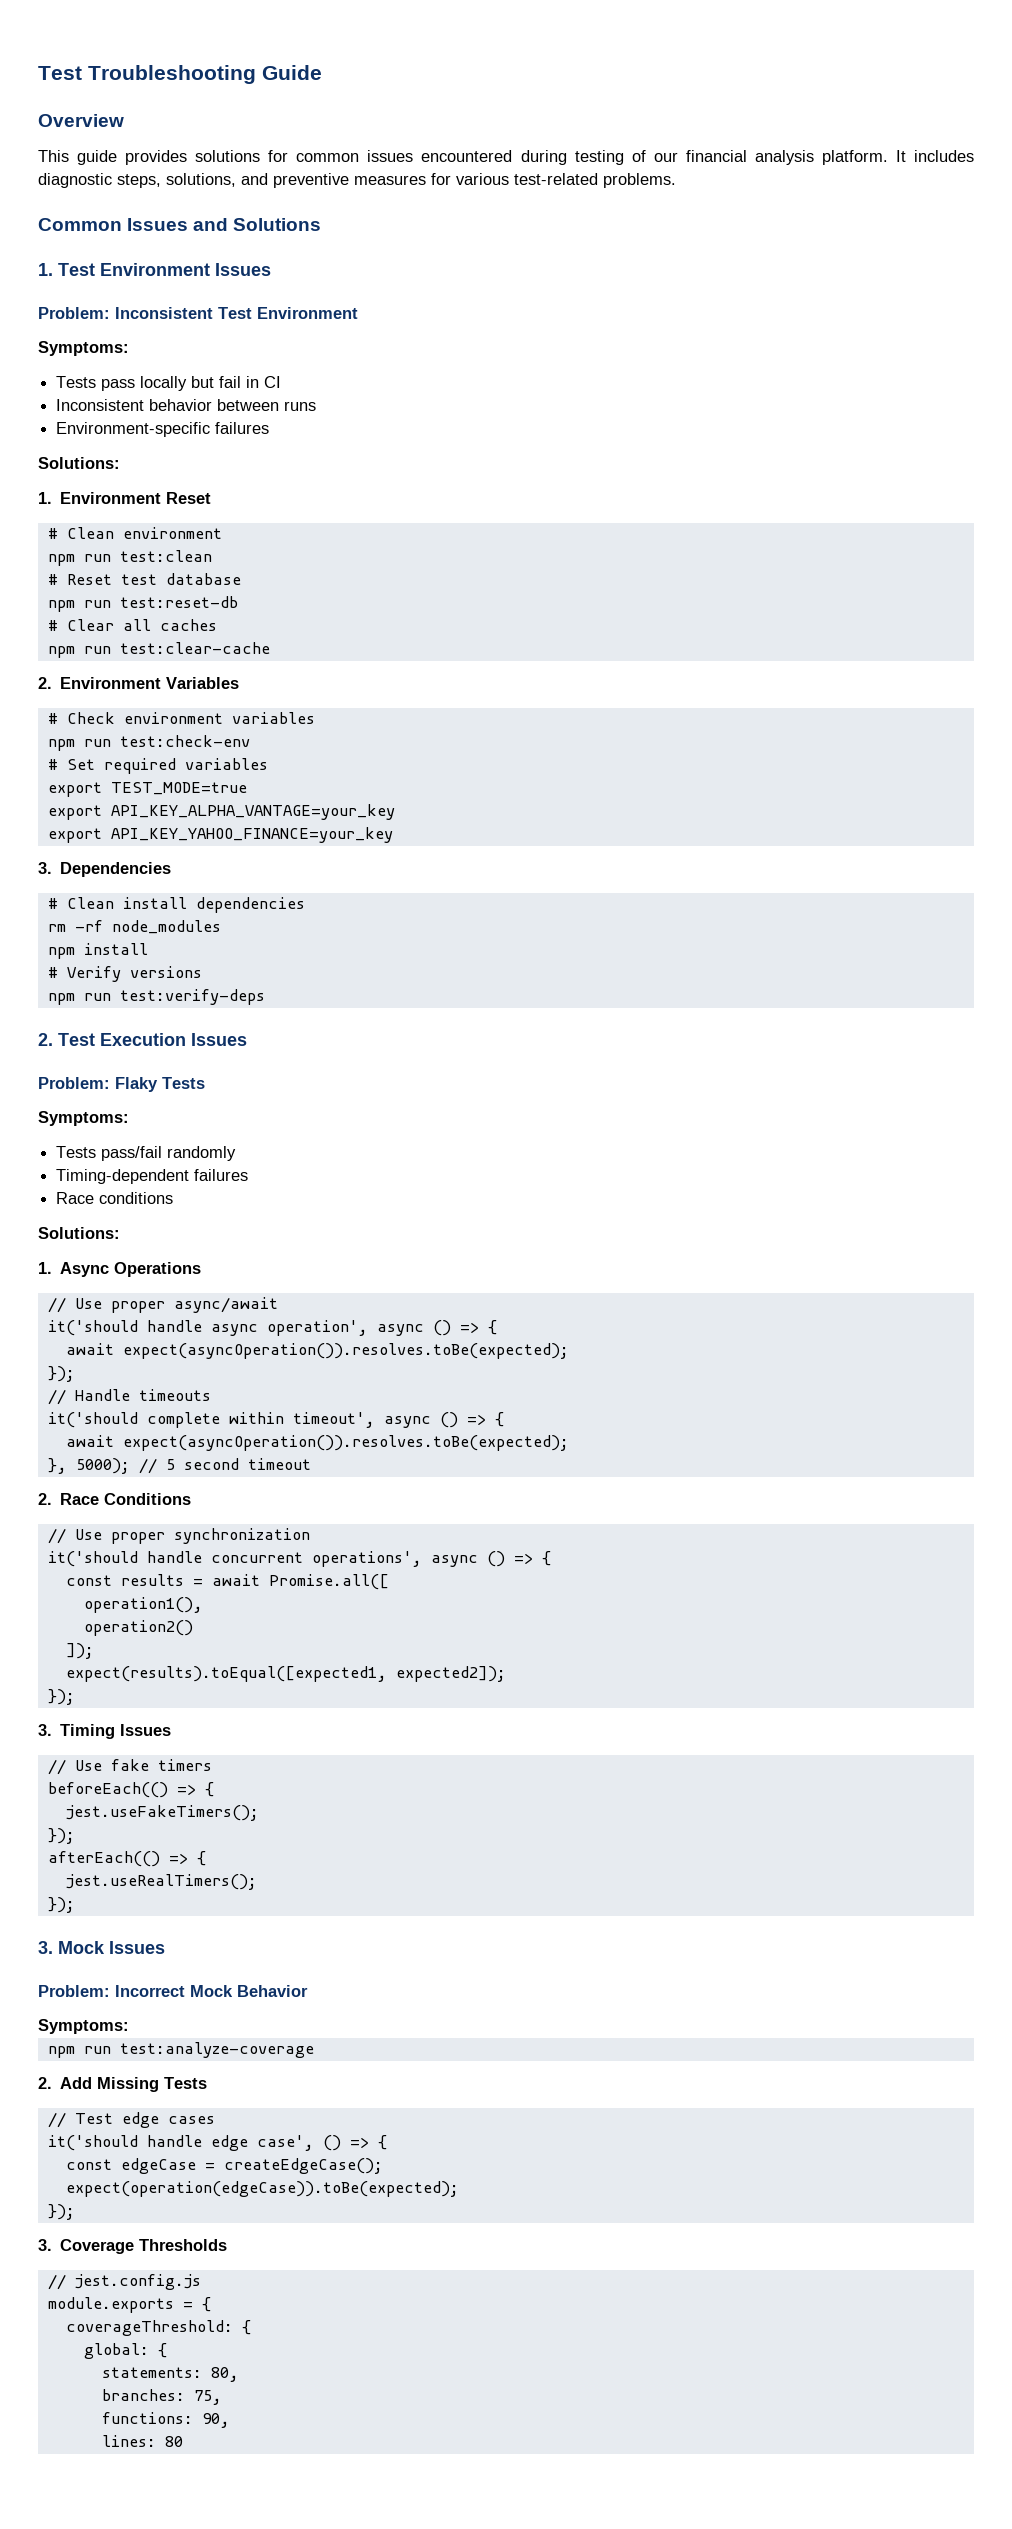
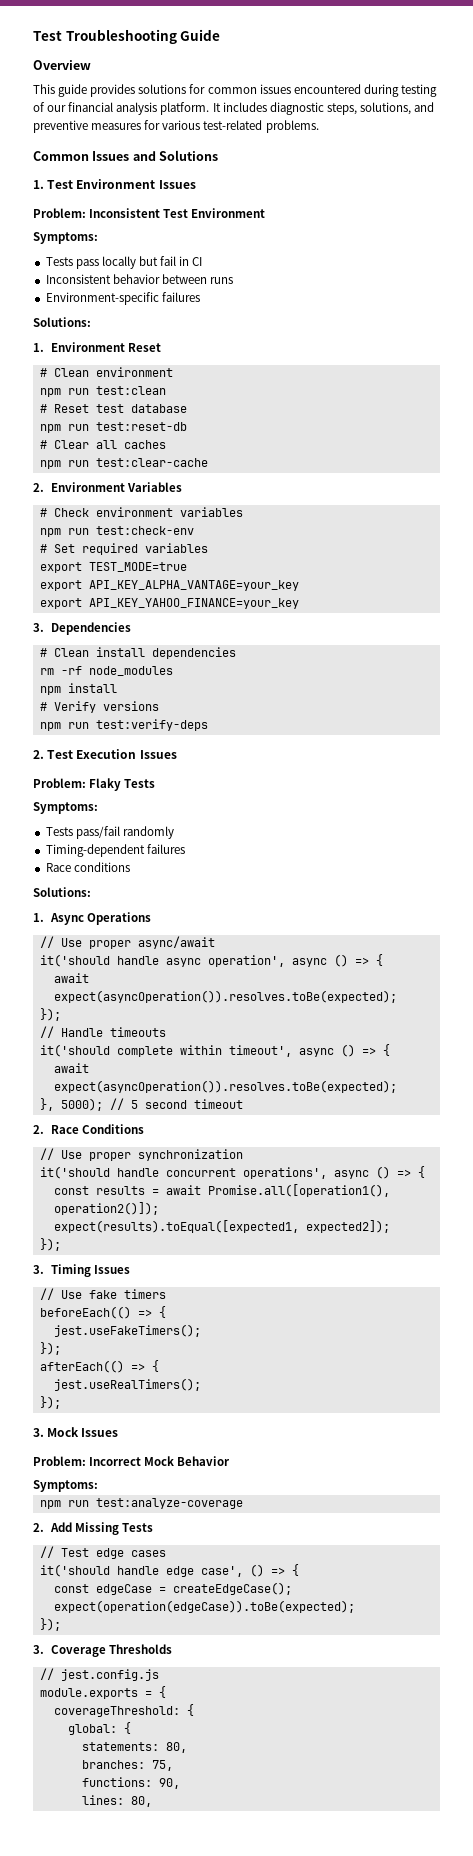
[268,1574,389,1590] [83,1597,203,1613] [83,1620,193,1636] [65,1643,94,1659] Promise.all([ // operation1(), // operation2() // ]); -> [207,1184,390,1197] [53,1202,159,1215] Promise.all([operation1(), operation2()]);
[164,2436,183,2447] 80 -> [130,1796,152,1807] 80,

